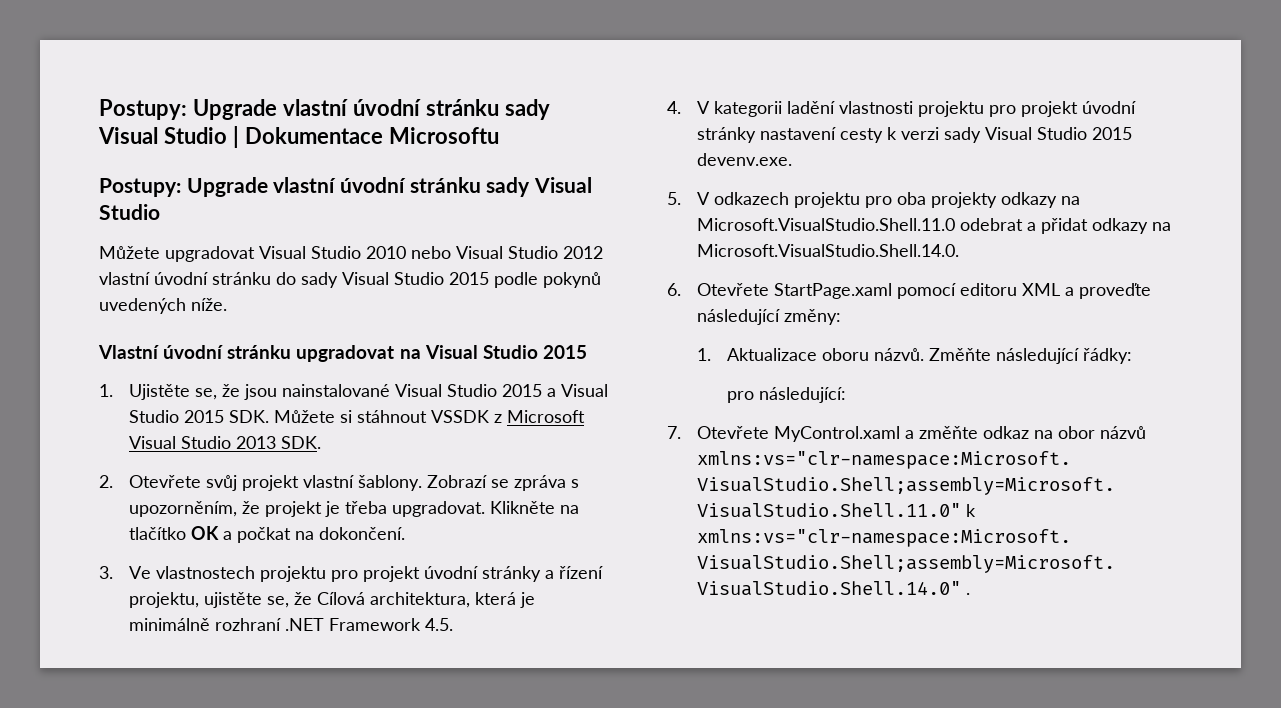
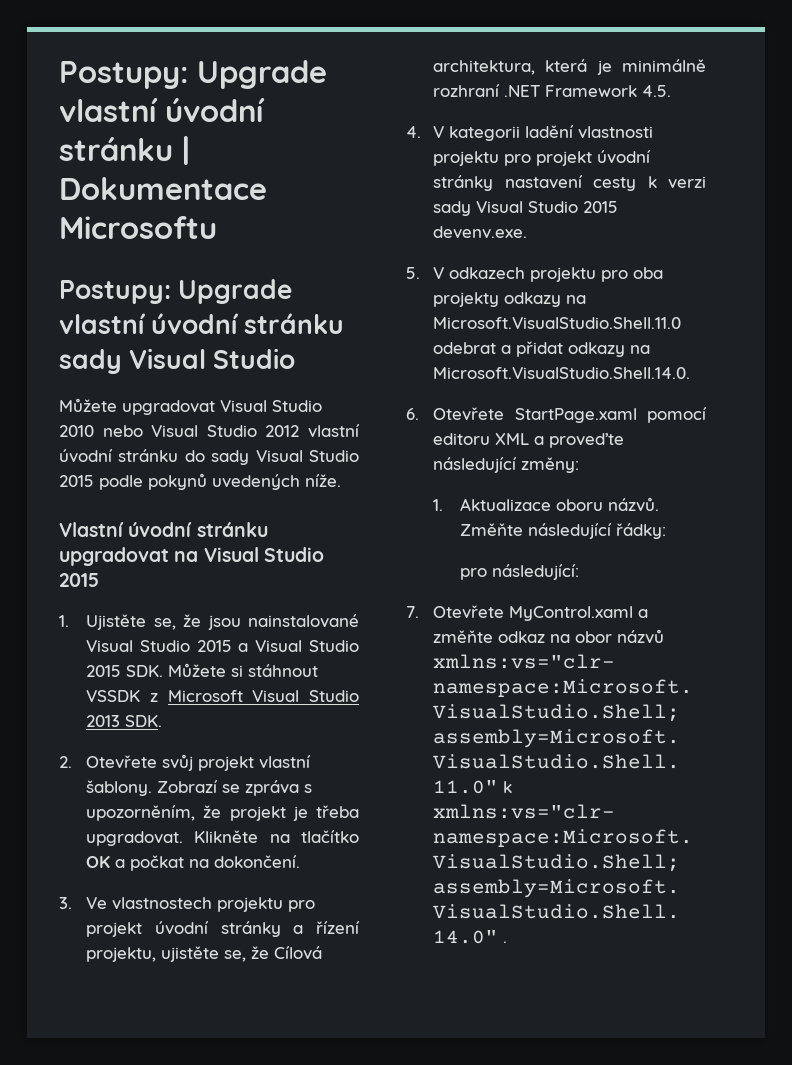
[99,99,550,120] [98,127,227,144] Postupy: Upgrade vlastní úvodní stránku sady Visual Studio -> [59,60,327,89] [59,98,265,122] [59,137,173,161] Postupy: Upgrade vlastní úvodní stránku

